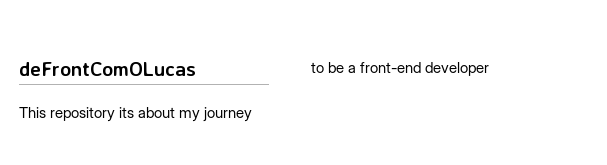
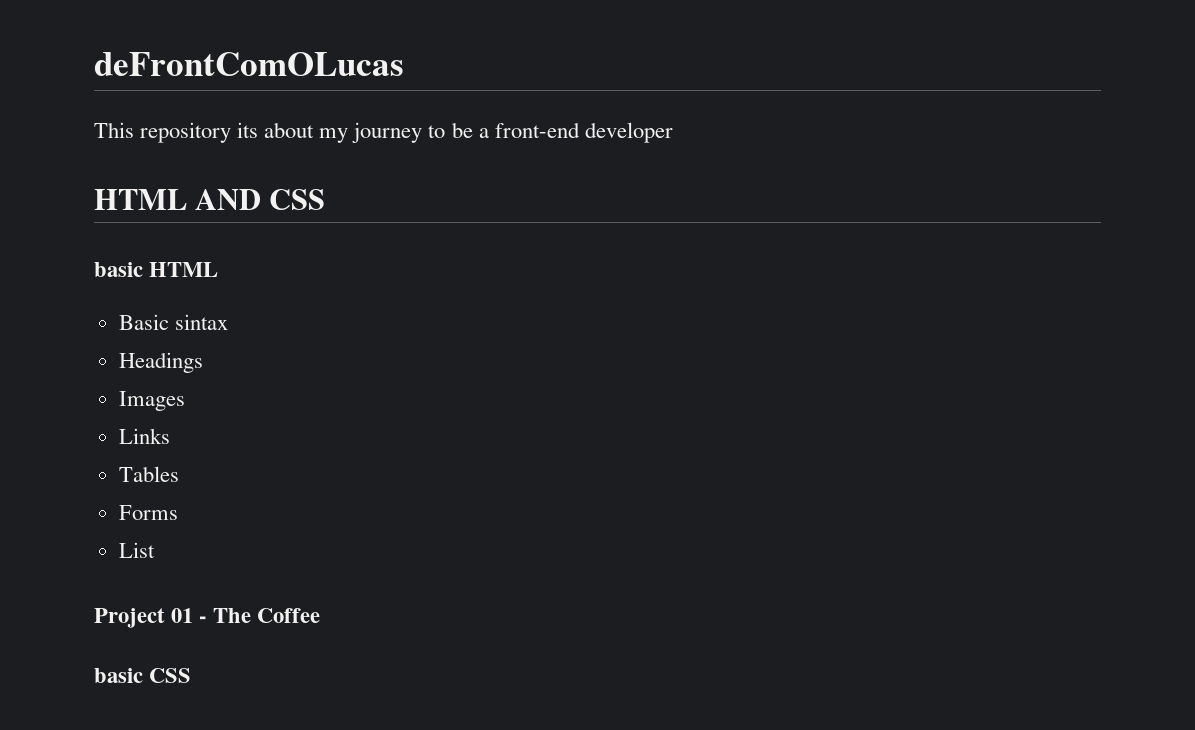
(490, 69) none -> [94,189,326,210] [94,262,219,277] [118,314,228,330] [118,352,203,373] [118,391,185,411] [118,428,170,444] [118,466,179,482] [118,505,178,520] [118,542,155,558] [94,608,321,628] [94,668,192,683] // HTML AND CSS // basic HTML // Basic sintax // Headings // Images // Links // Tables // Forms // List // Project 01 - The Coffee // basic CSS

